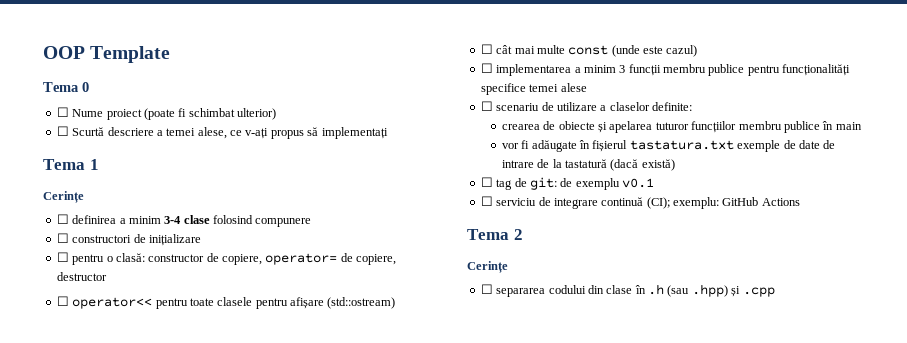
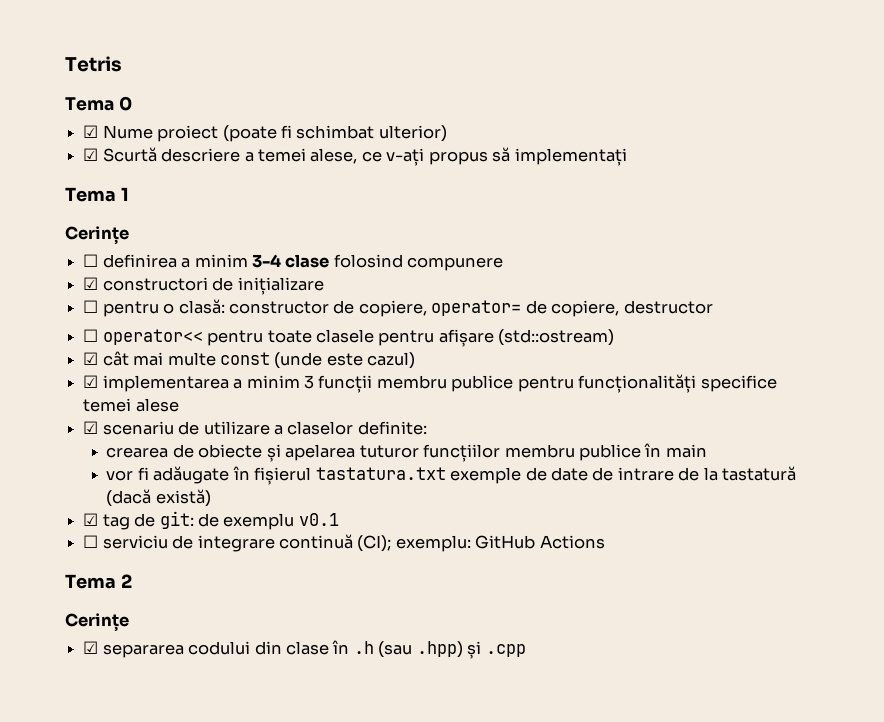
[43,46,171,63] OOP Template -> [65,56,122,72] Tetris
[56,107,69,117] ☐ -> [83,125,99,138] ☑
[56,126,69,136] ☐ -> [83,148,99,161] ☑
[56,233,69,243] ☐ -> [83,277,99,290] ☑
[480,44,493,54] ☐ -> [83,352,99,365] ☑
[480,63,493,73] ☐ -> [83,375,99,388] ☑
[480,101,493,111] ☐ -> [83,421,99,434] ☑
[480,177,493,187] ☐ -> [83,513,99,526] ☑
[480,284,493,294] ☐ -> [83,641,99,654] ☑

